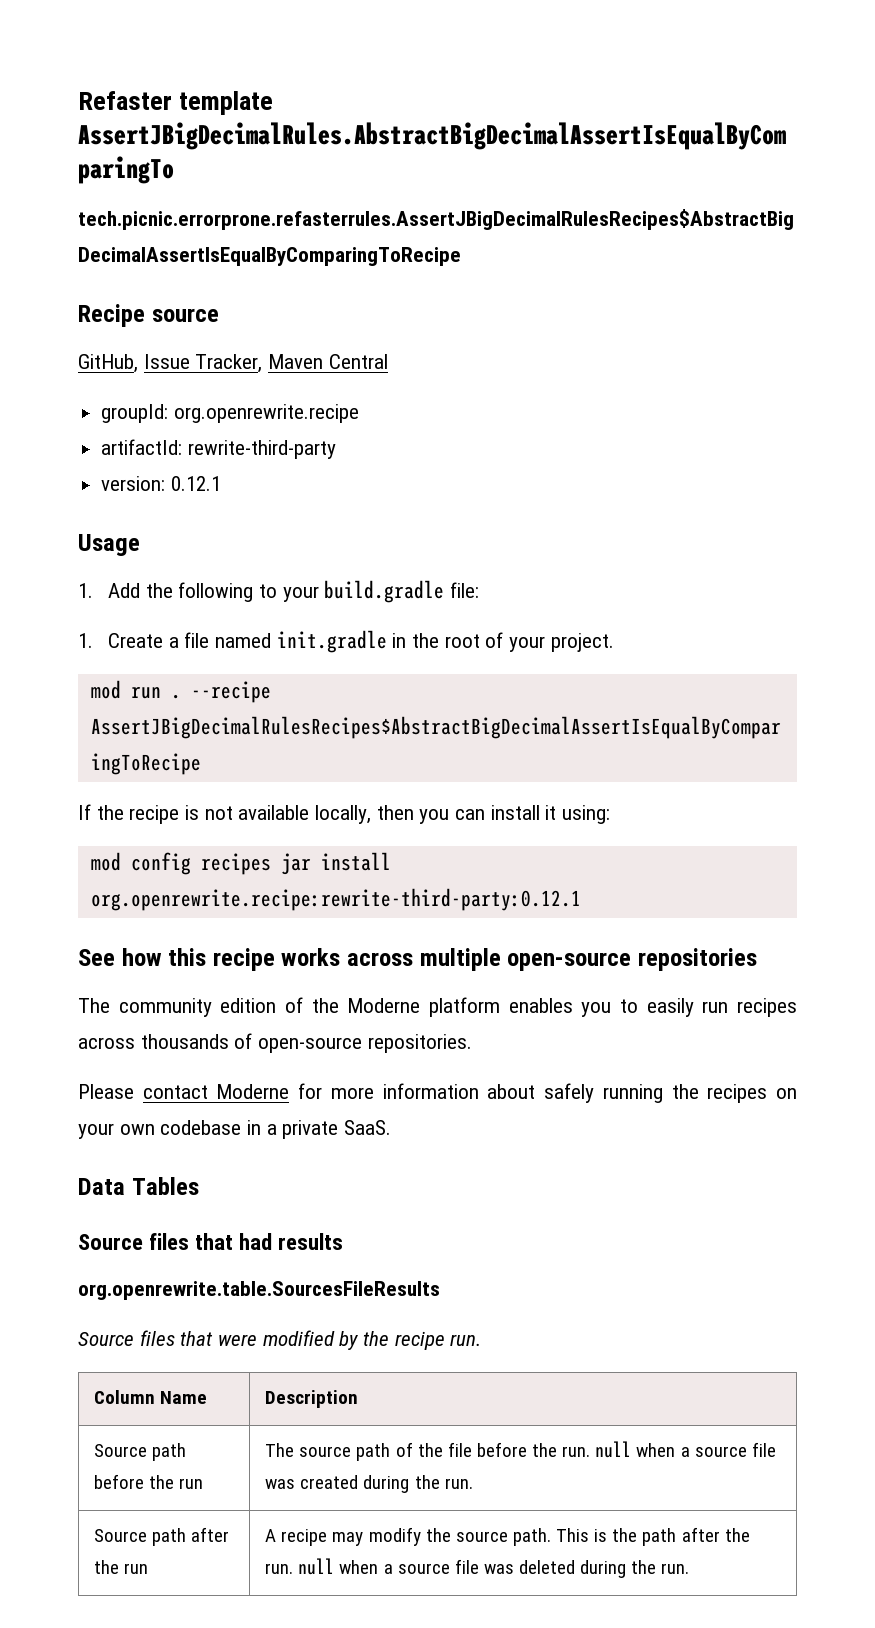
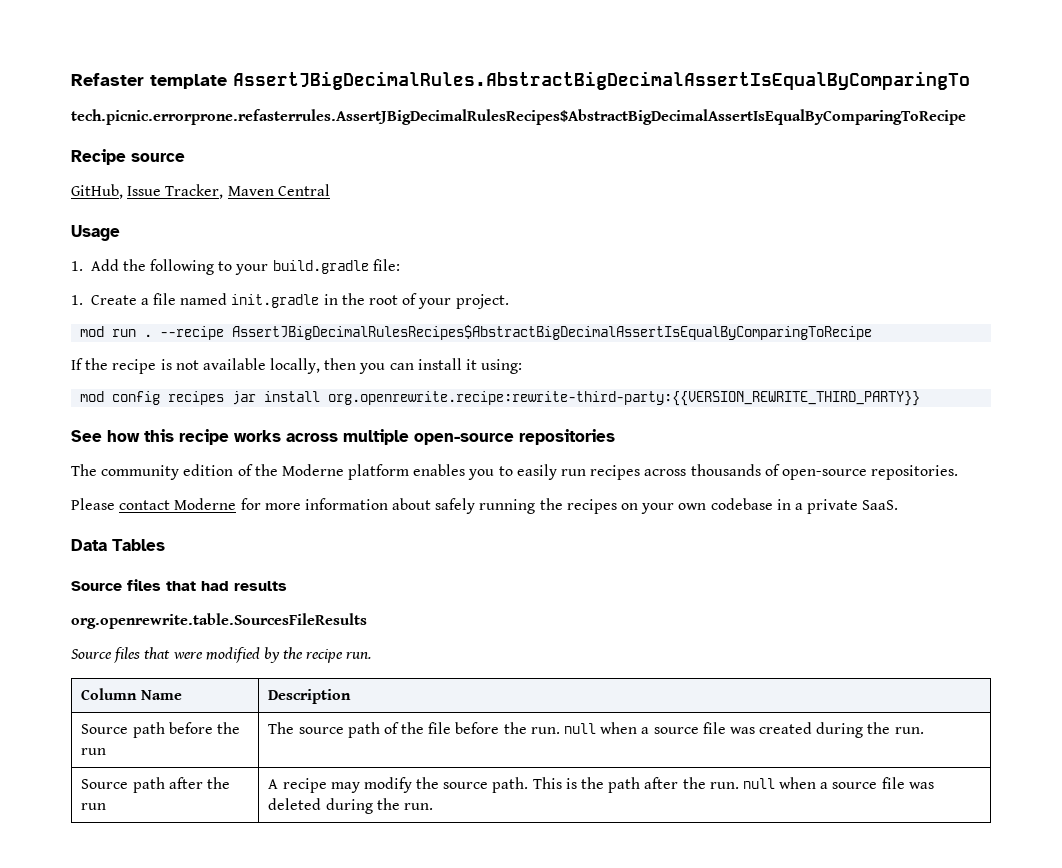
[101,404,359,423] [101,439,336,459] [101,476,221,491] // groupId: org.openrewrite.recipe // artifactId: rewrite-third-party // version: 0.12.1 -> (330, 190) none
[90,888,581,911] org.openrewrite.recipe:rewrite-third-party:0.12.1 -> [328,391,921,406] org.openrewrite.recipe:rewrite-third-party:{{VERSION_REWRITE_THIRD_PARTY}}

